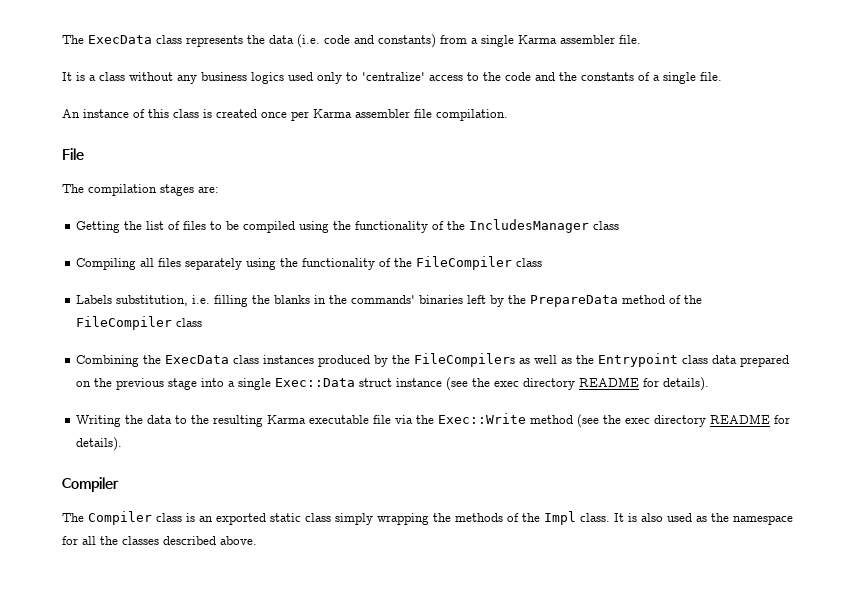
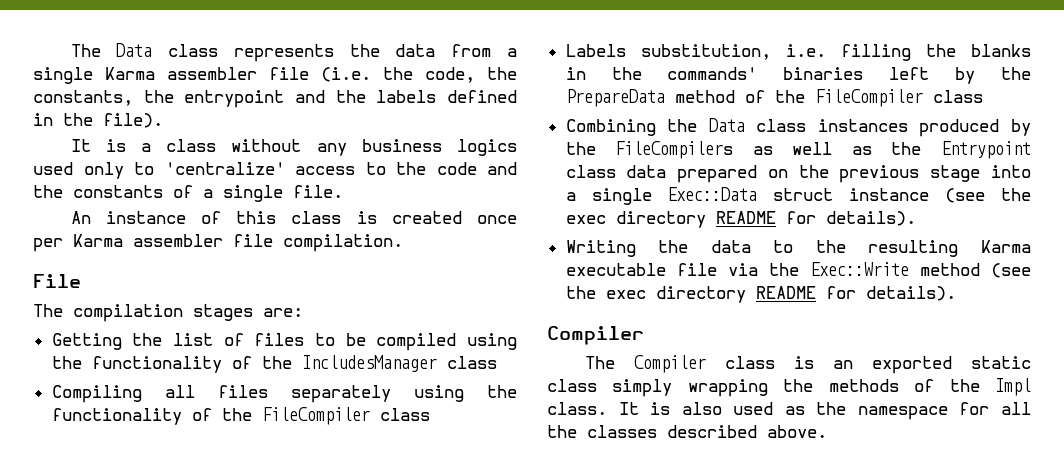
[62,35,152,44] The ExecData -> [70,43,153,57] The Data
[297,34,436,48] (i.e. code and constants) -> (436, 50) none
[619,35,641,44] file. -> [269,67,517,83] [33,90,517,108] [33,113,163,128] file (i.e. the code, the constants, the entrypoint and the labels defined in the file).
[165,355,230,364] ExecData -> [708,118,745,132] Data

